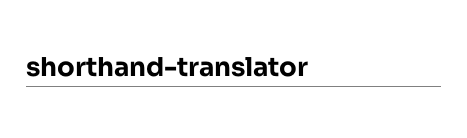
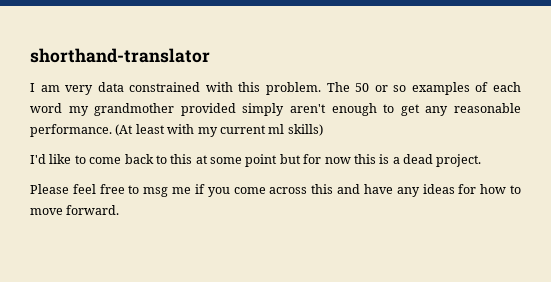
(308, 67) none -> [30,82,521,95] [30,103,522,116] [30,124,323,137] [30,154,482,167] [30,184,521,197] [30,205,120,215] // I am very data constrained with this problem. The 50 or so examples of each word my grandmother provided simply aren't enough to get any reasonable performance. (At least with my current ml skills) // I'd like to come back to this at some point but for now this is a dead project. // Please feel free to msg me if you come across this and have any ideas for how to move forward.

